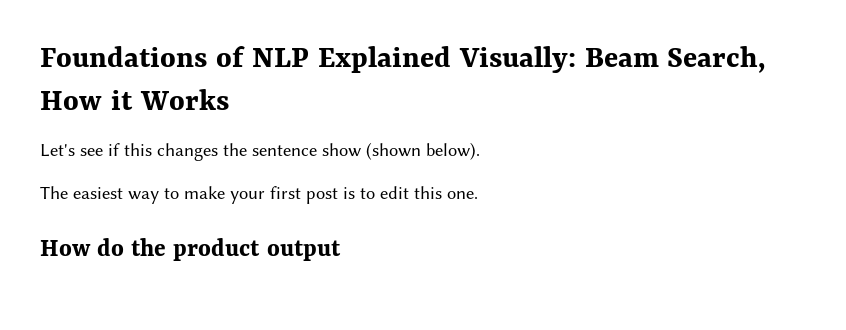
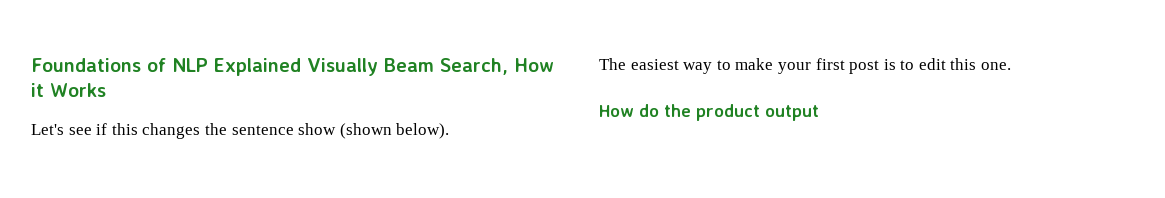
[458,46,576,73] Visually: -> [307,58,378,76] Visually

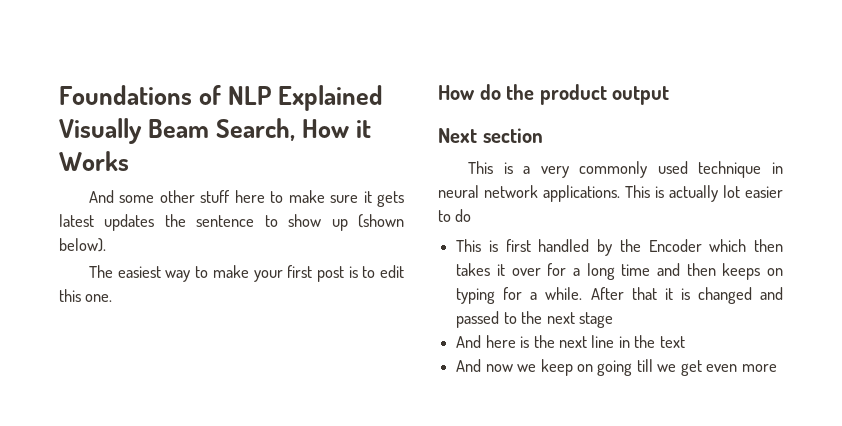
[31,123,337,139] Let's see if this changes the sentence show -> [89,190,405,207] [59,214,348,231] And some other stuff here to make sure it gets latest updates the sentence to show up
(819, 113) none -> [438,128,543,143] [468,161,783,178] [438,185,783,202] [438,209,472,222] [456,239,783,256] [456,263,783,280] [456,287,783,304] [456,311,613,328] [456,335,685,348] [456,359,777,376] // Next section // This is a very commonly used technique in neural network applications. This is actually lot easier to do // This is first handled by the Encoder which then takes it over for a long time and then keeps on typing for a while. After that it is changed and passed to the next stage // And here is the next line in the text // And now we keep on going till we get even more

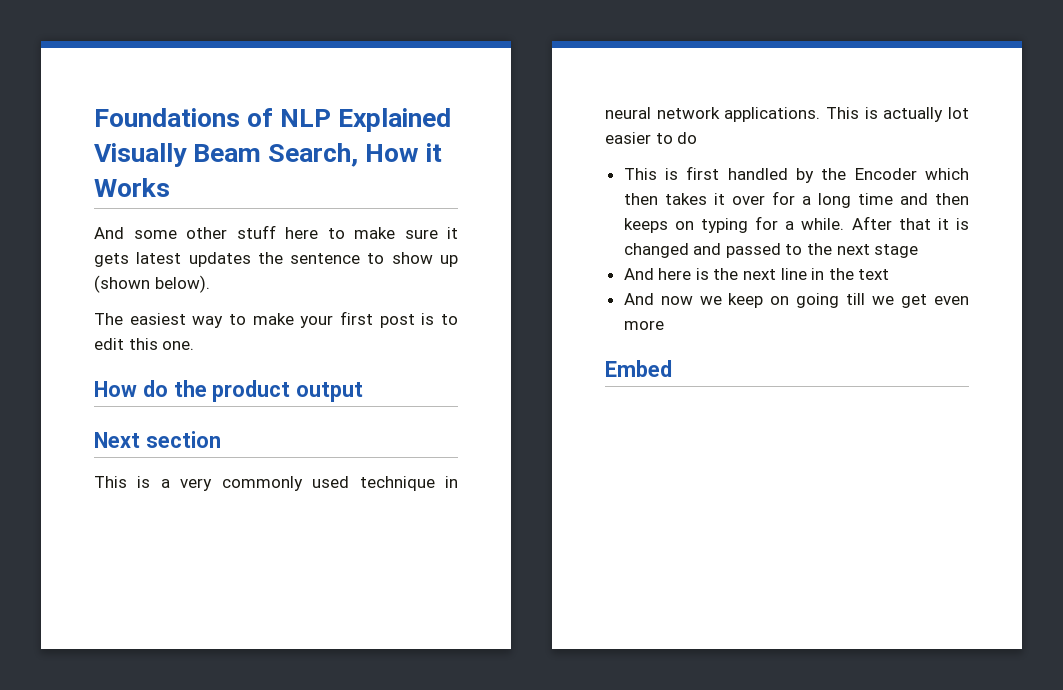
(777, 368) none -> [605,360,672,377] // Embed

